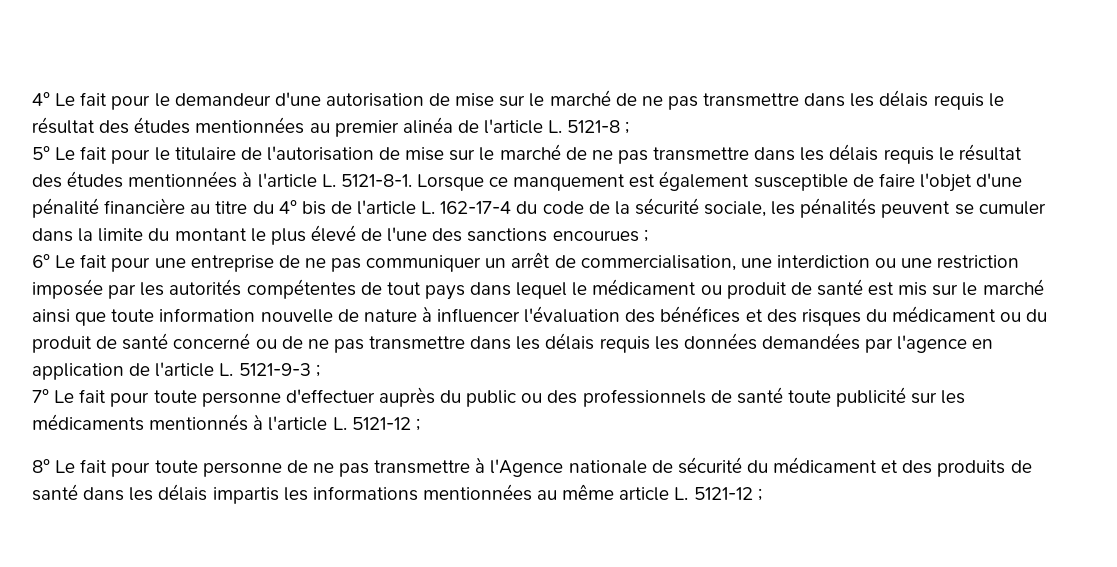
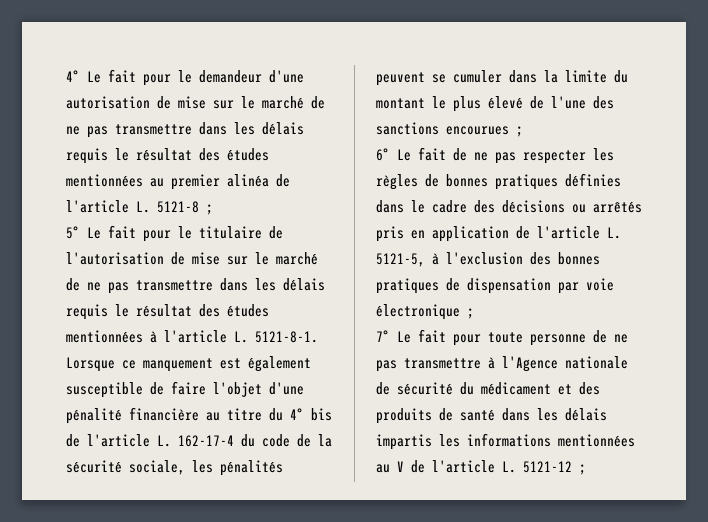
[111,252,1020,272] [32,279,1044,300] [32,306,1048,326] [32,333,968,353] pour une entreprise de ne pas communiquer un arrêt de commercialisation, une interdiction ou une restriction imposée par les autorités compétentes de tout pays dans lequel le médicament ou produit de santé est mis sur le marché ainsi que toute information nouvelle de nature à influencer l'évaluation des bénéfices et des risques du médicament ou du produit de santé concerné ou de ne pas transmettre dans les délais requis les données demandées par l'agence -> [453,148,614,164] [376,173,621,190] [376,200,642,213] [376,226,404,242] de ne pas respecter les règles de bonnes pratiques définies dans le cadre des décisions ou arrêtés pris
[238,363,311,376] 5121-9-3 -> [376,252,600,267] [376,278,614,294] [376,304,460,320] 5121-5, à l'exclusion des bonnes pratiques de dispensation par voie électronique
[285,387,966,407] [32,414,420,431] [32,459,282,477] d'effectuer auprès du public ou des professionnels de santé toute publicité sur les médicaments mentionnés à l'article L. 5121-12 ; // 8° Le fait pour toute personne -> (586, 340) none
[562,484,670,501] même article -> [397,460,495,473] V de l'article

